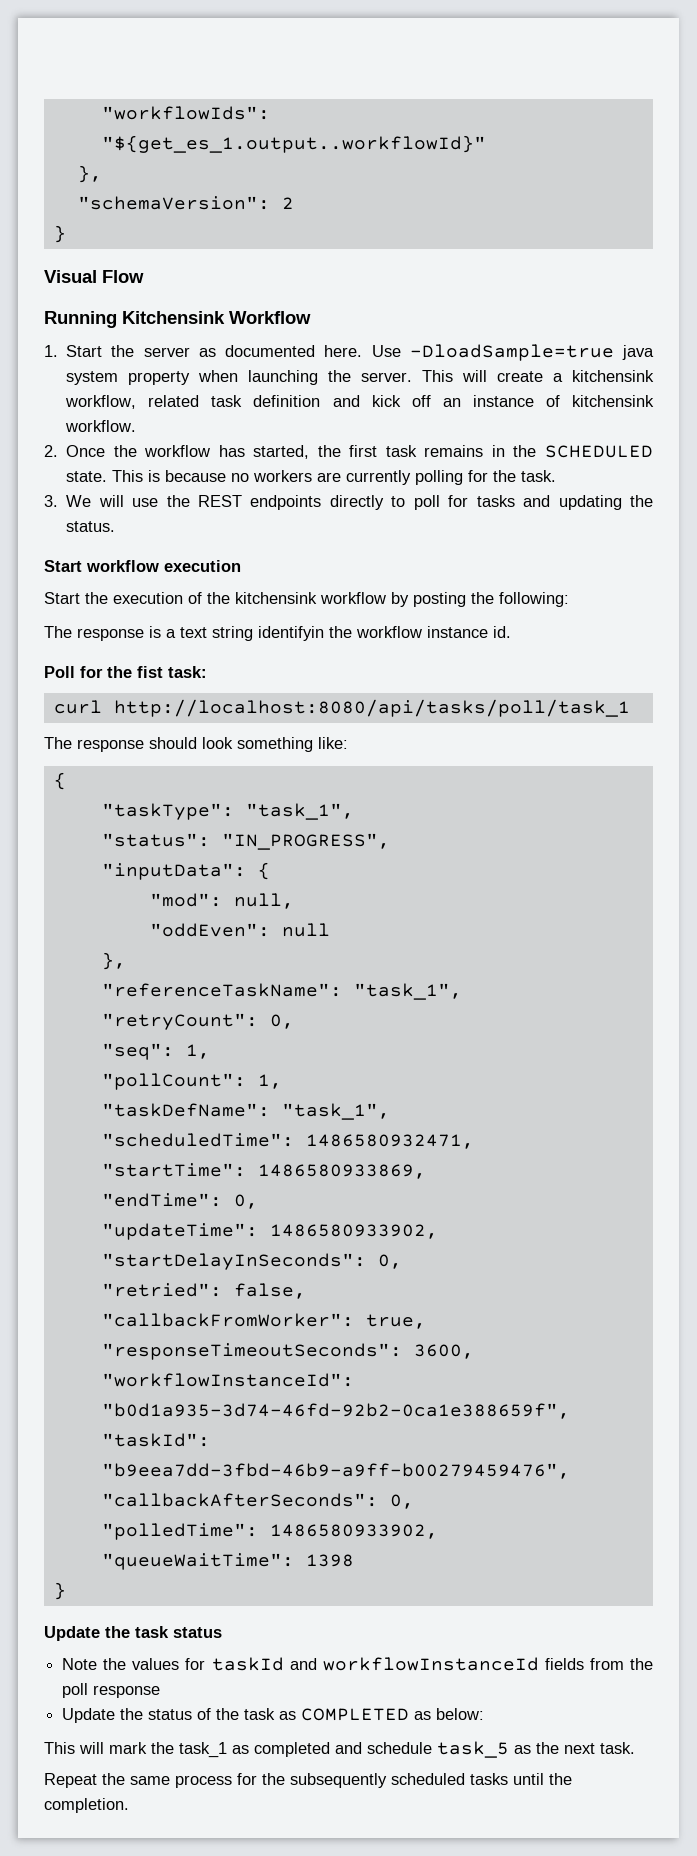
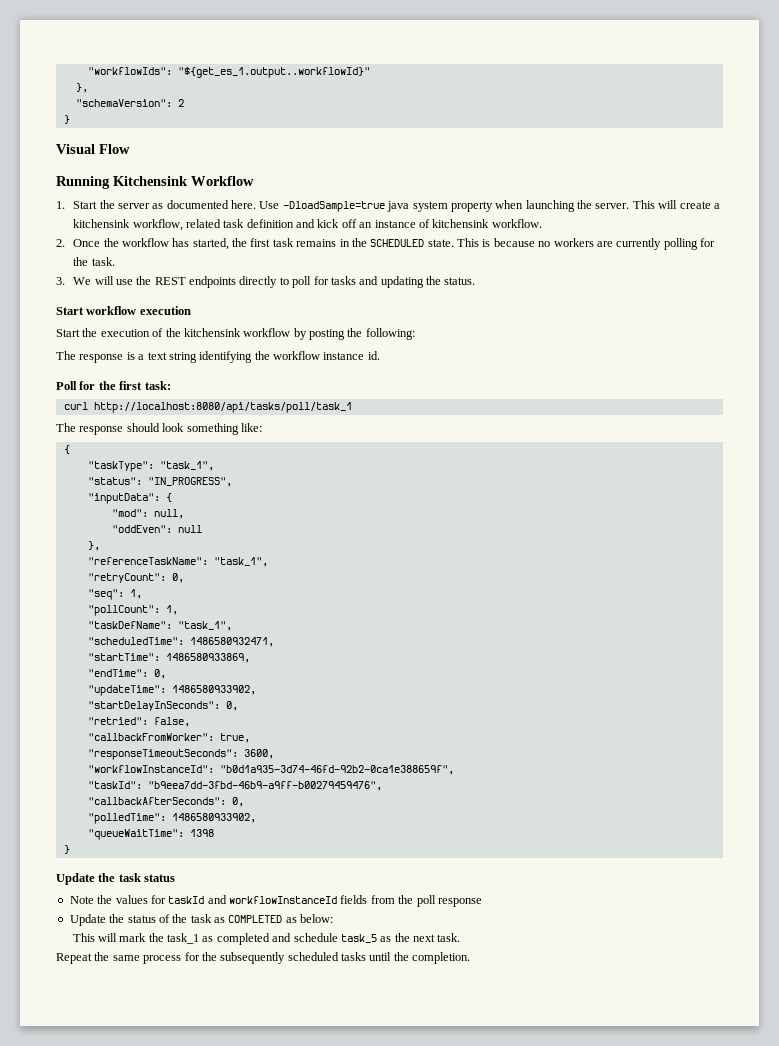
[258,626,324,641] identifyin -> [199,351,253,363] identifying
[137,666,163,678] fist -> [119,381,143,390] first

